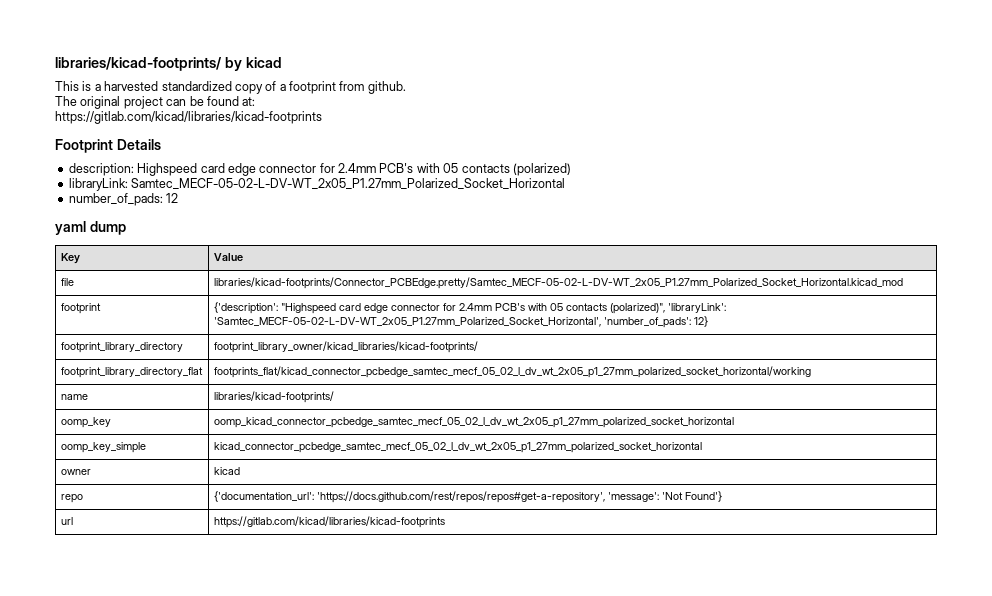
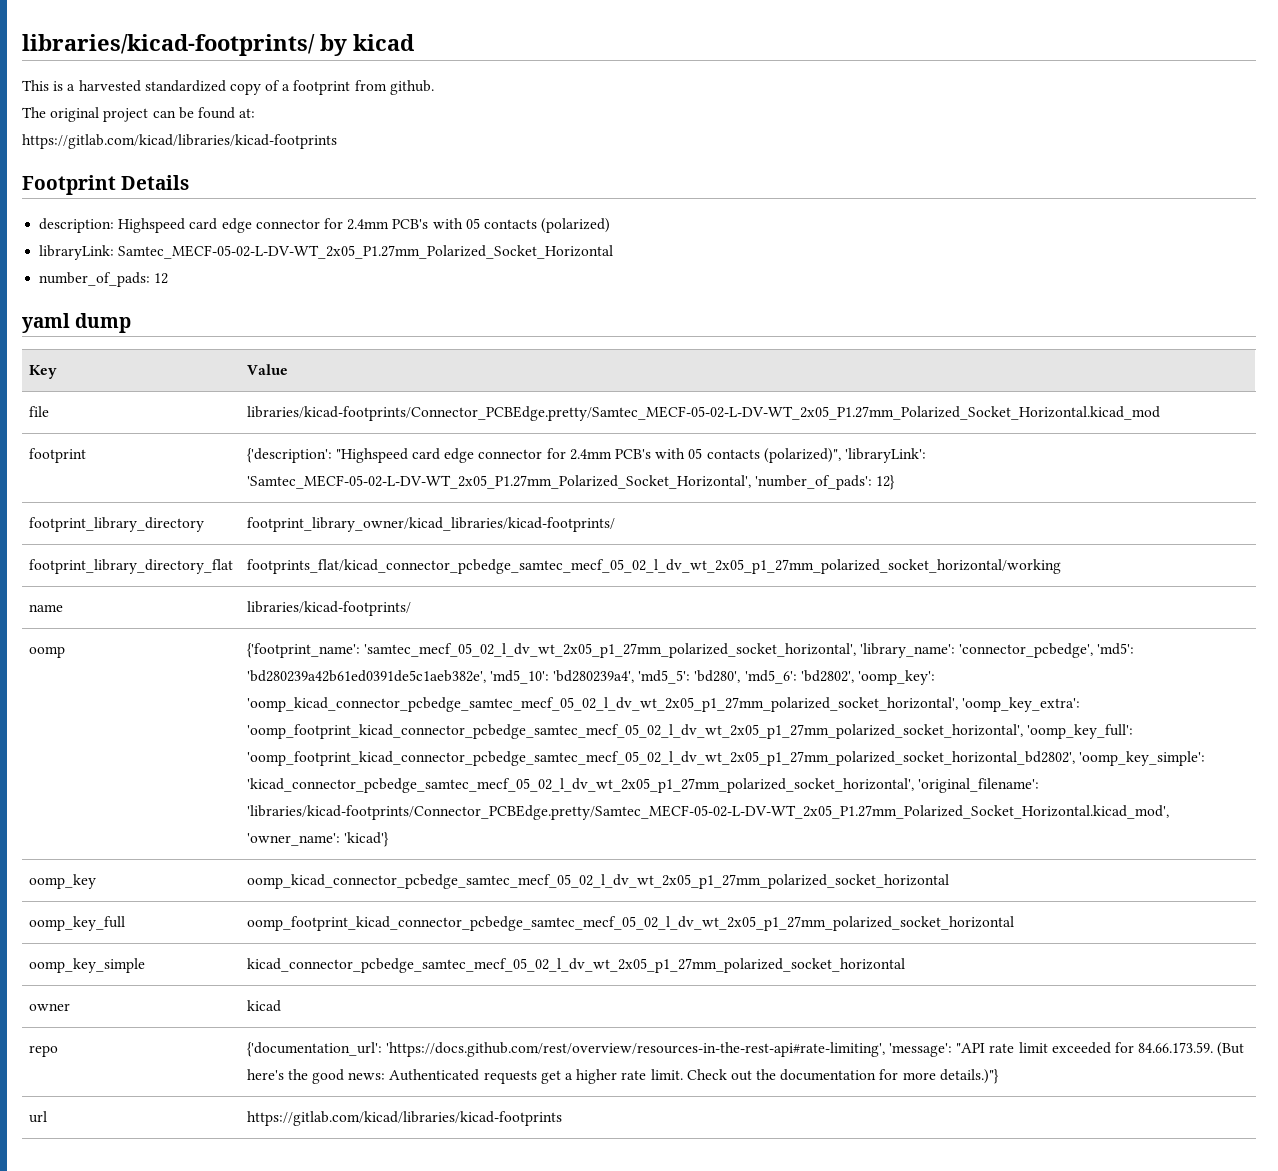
(334, 397) none -> [28,646,65,658] [246,643,1135,658] [246,670,935,685] [246,697,1080,712] [246,724,1133,739] [246,751,1205,766] [246,778,1039,793] [246,805,1169,820] [246,832,389,847] // oomp | {'footprint_name': 'samtec_mecf_05_02_l_dv_wt_2x05_p1_27mm_polarized_socket_horizontal', 'library_name': 'connector_pcbedge', 'md5': 'bd280239a42b61ed0391de5c1aeb382e', 'md5_10': 'bd280239a4', 'md5_5': 'bd280', 'md5_6': 'bd2802', 'oomp_key': 'oomp_kicad_connector_pcbedge_samtec_mecf_05_02_l_dv_wt_2x05_p1_27mm_polarized_socket_horizontal', 'oomp_key_extra': 'oomp_footprint_kicad_connector_pcbedge_samtec_mecf_05_02_l_dv_wt_2x05_p1_27mm_polarized_socket_horizontal', 'oomp_key_full': 'oomp_footprint_kicad_connector_pcbedge_samtec_mecf_05_02_l_dv_wt_2x05_p1_27mm_polarized_socket_horizontal_bd2802', 'oomp_key_simple': 'kicad_connector_pcbedge_samtec_mecf_05_02_l_dv_wt_2x05_p1_27mm_polarized_socket_horizontal', 'original_filename': 'libraries/kicad-footprints/Connector_PCBEdge.pretty/Samtec_MECF-05-02-L-DV-WT_2x05_P1.27mm_Polarized_Socket_Horizontal.kicad_mod', 'owner_name': 'kicad'}
(734, 422) none -> [28,916,125,931] [246,916,1014,931] // oomp_key_full | oomp_footprint_kicad_connector_pcbedge_samtec_mecf_05_02_l_dv_wt_2x05_p1_27mm_polarized_socket_horizontal
[316,491,722,503] 'https://docs.github.com/rest/repos/repos#get-a-repository', 'message': 'Not Found'} -> [385,1042,1245,1057] [246,1069,999,1084] 'https://docs.github.com/rest/overview/resources-in-the-rest-api#rate-limiting', 'message': "API rate limit exceeded for 84.66.173.59. (But here's the good news: Authenticated requests get a higher rate limit. Check out the documentation for more details.)"}

